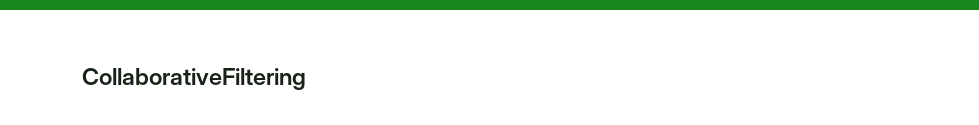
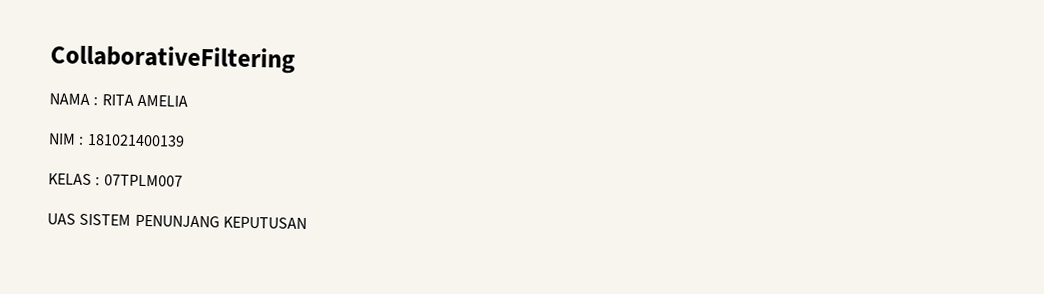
(306, 79) none -> [49,93,188,107] [48,133,185,147] [48,173,183,187] [47,213,307,230] // NAMA : RITA AMELIA // NIM : 181021400139 // KELAS : 07TPLM007 // UAS SISTEM PENUNJANG KEPUTUSAN

